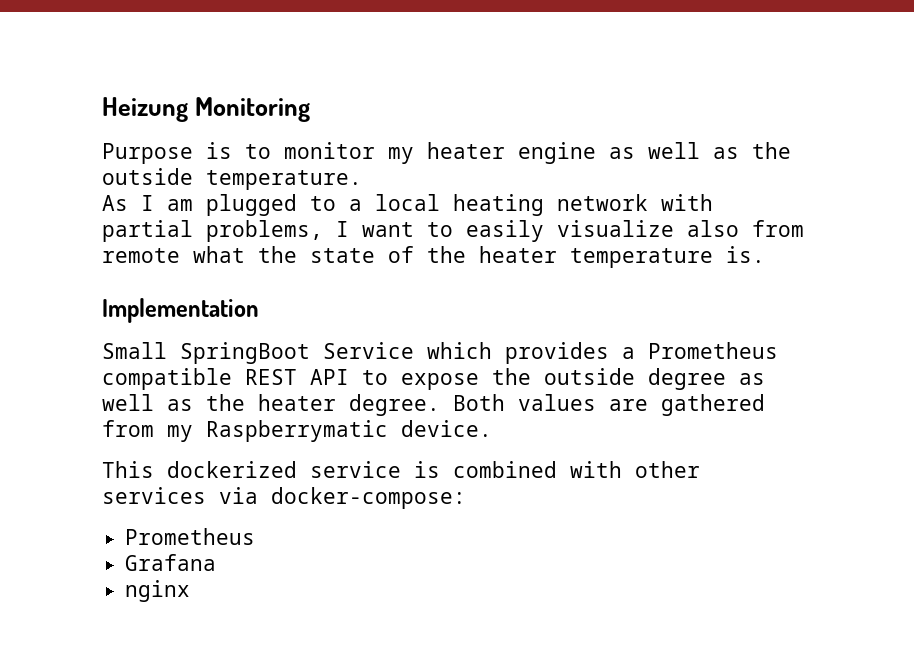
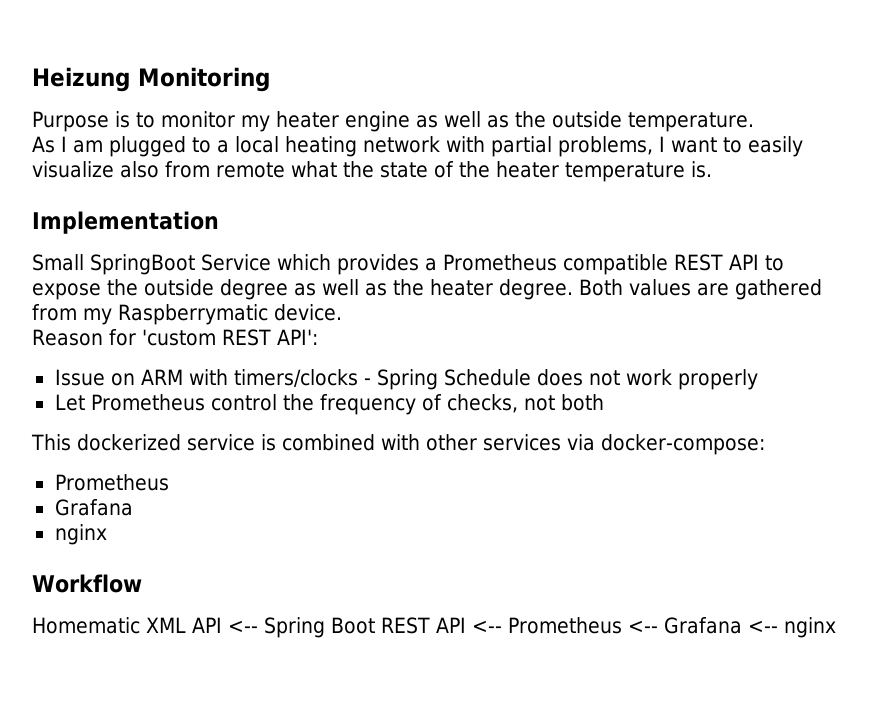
(492, 428) none -> [32,329,318,346] [54,369,758,390] [54,394,604,415] // Reason for 'custom REST API': // Issue on ARM with timers/clocks - Spring Schedule does not work properly // Let Prometheus control the frequency of checks, not both
(191, 591) none -> [32,574,142,593] [32,617,836,638] // Workflow // Homematic XML API <-- Spring Boot REST API <-- Prometheus <-- Grafana <-- nginx

